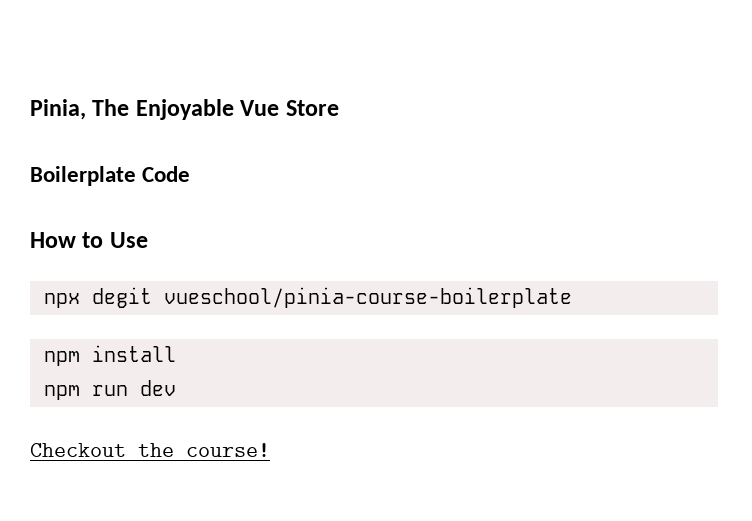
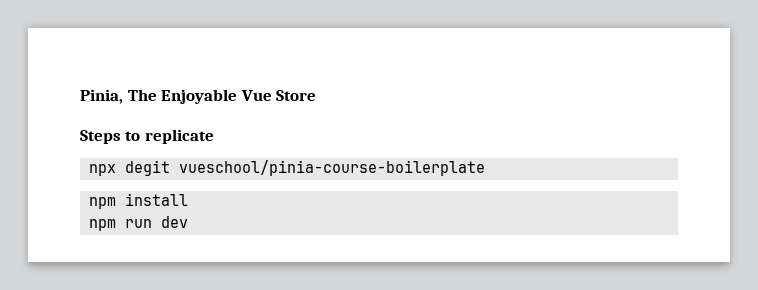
[30,166,191,186] [30,232,148,248] Boilerplate Code // How to Use -> [80,129,214,144] Steps to replicate
[30,443,270,457] // Checkout the course! -> (189, 222) none

